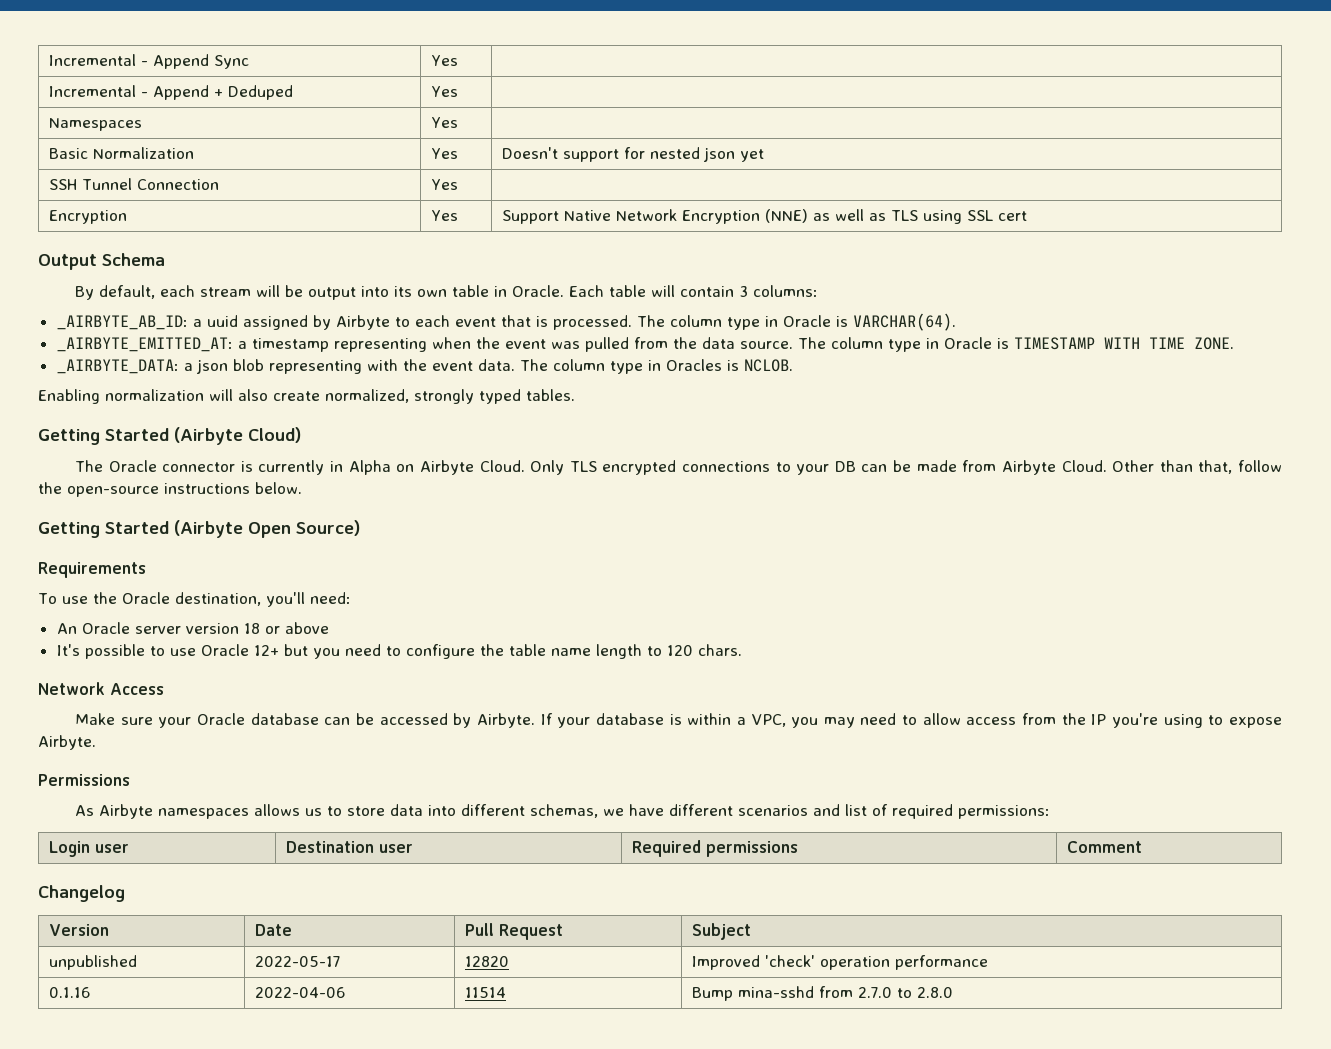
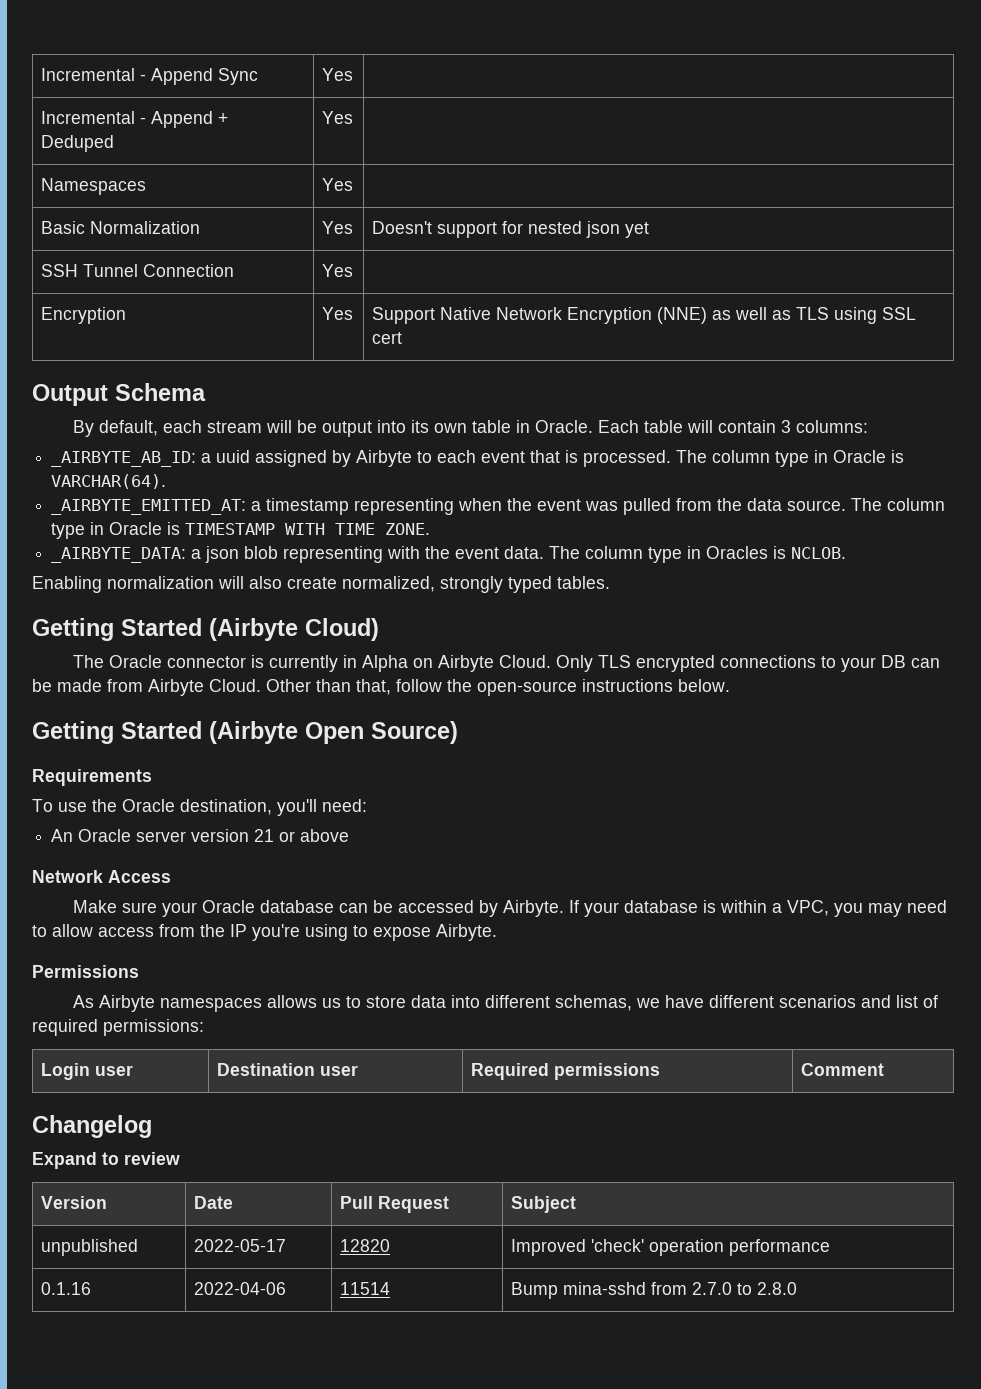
[243,623,260,634] 18 -> [254,829,275,842] 21
[56,644,742,659] // It's possible to use Oracle 12+ but you need to configure the table name length to 120 chars. -> (350, 835) none
(125, 893) none -> [32,1152,180,1169] // Expand to review

